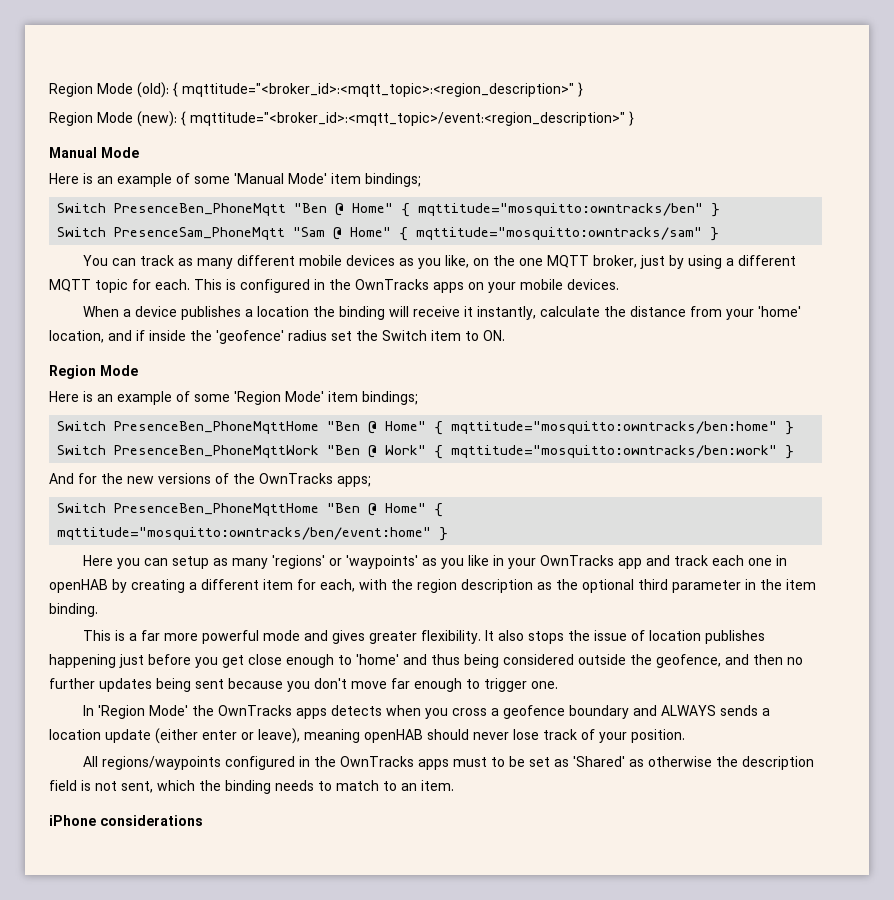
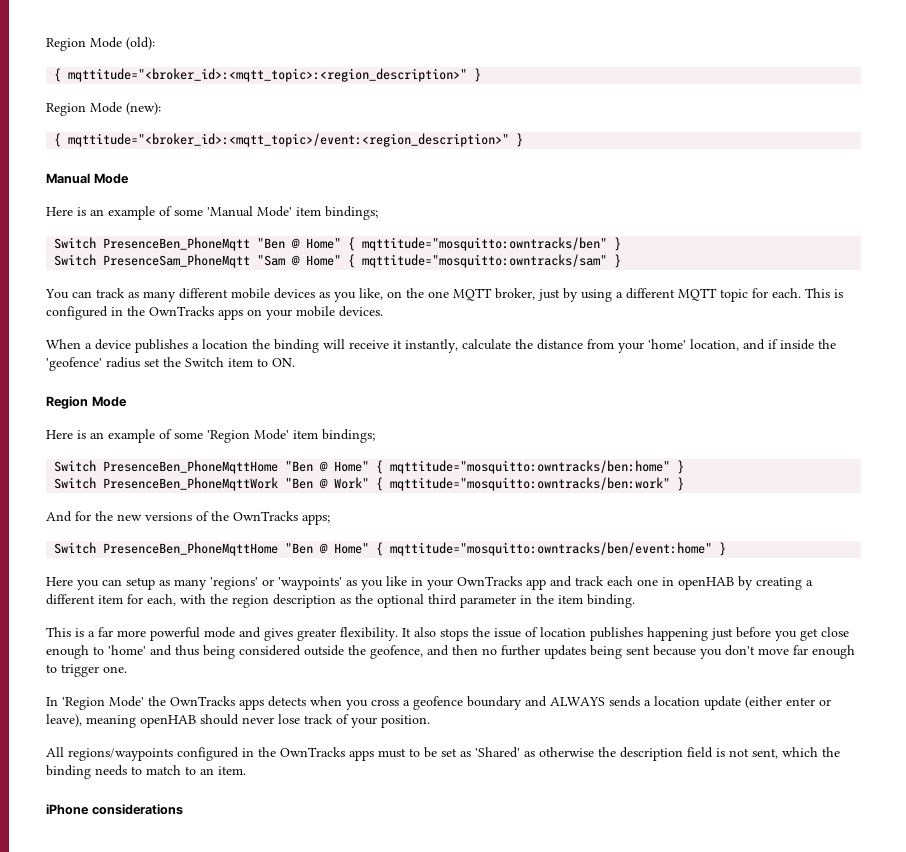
(169, 90) none -> (155, 43) //
(177, 119) none -> (161, 108) //

